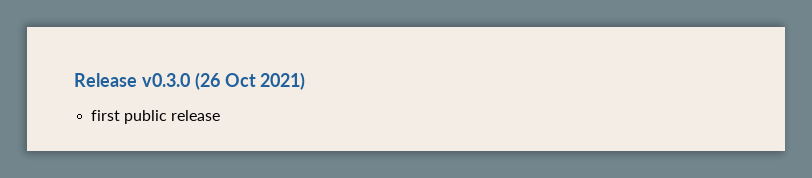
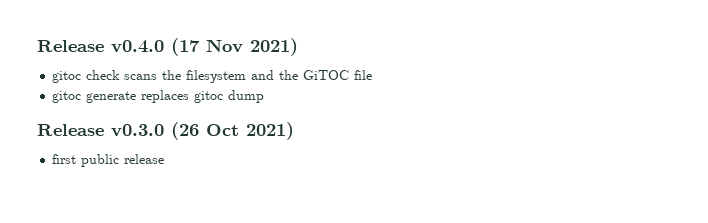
[74,73,137,87] Release -> [37,38,298,56] [52,70,373,83] [52,90,265,103] [37,124,104,136] Release v0.4.0 (17 Nov 2021) // gitoc check scans the filesystem and the GiTOC file // gitoc generate replaces gitoc dump // Release

